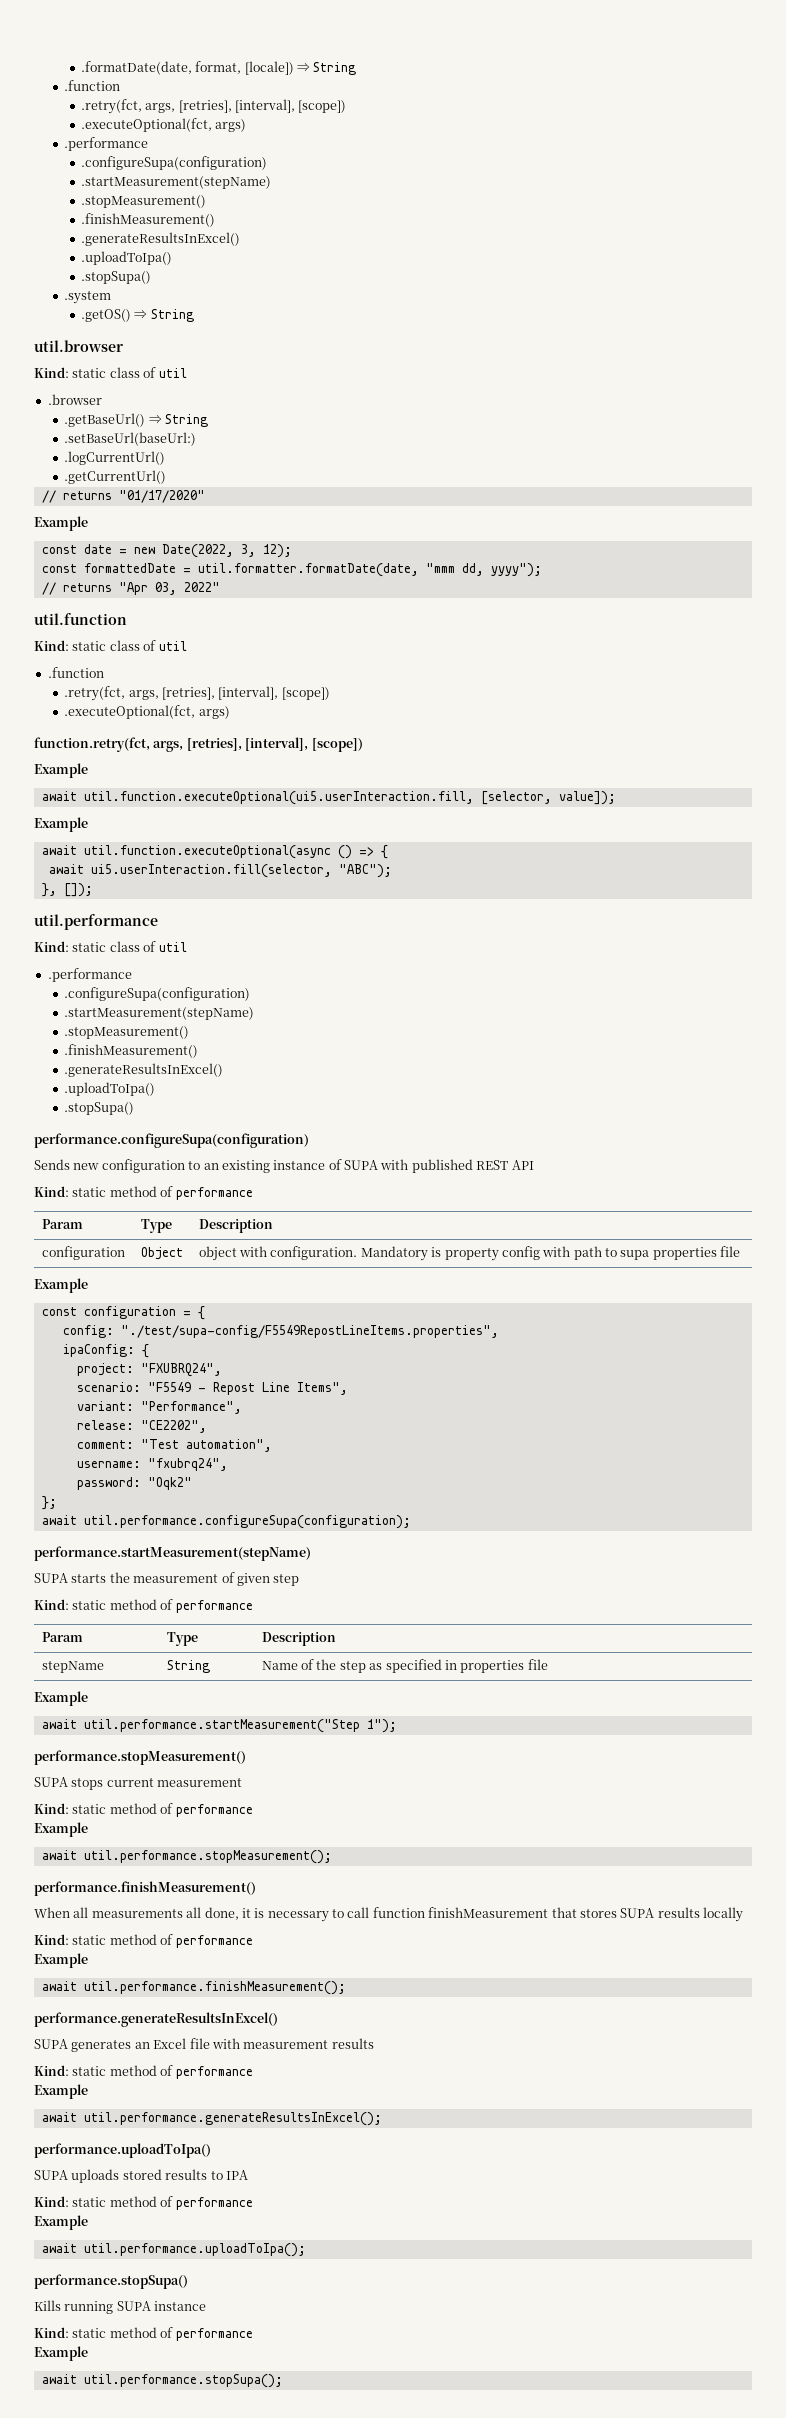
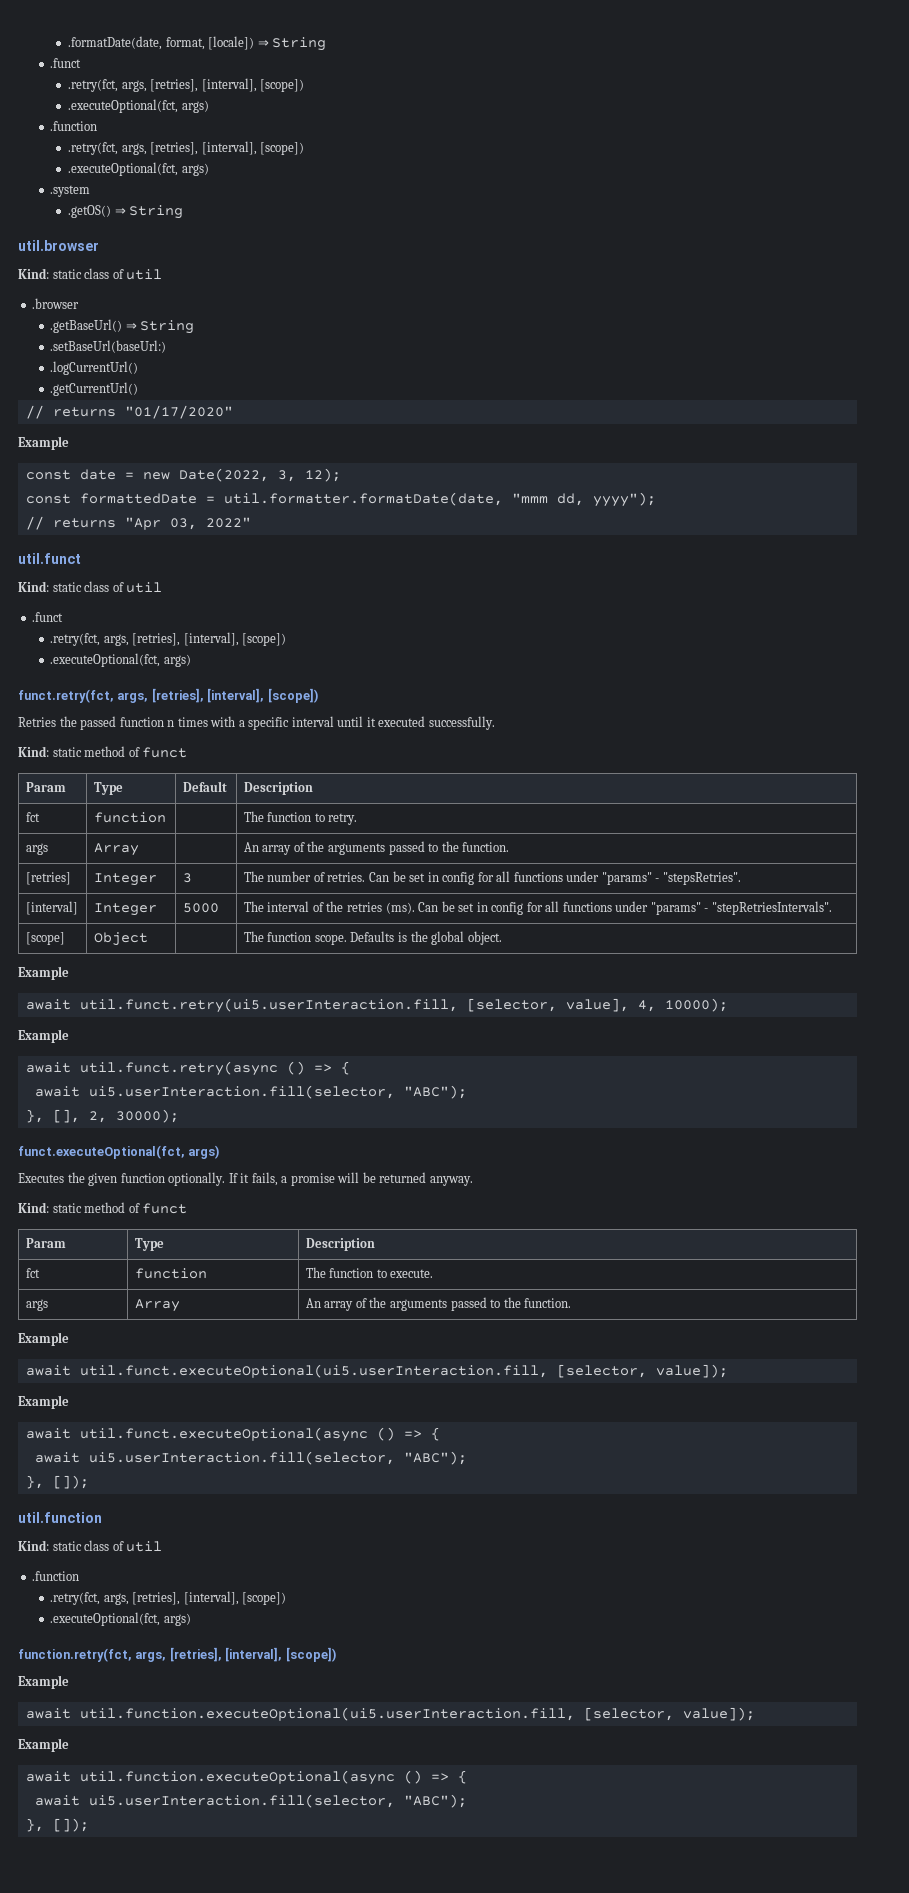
[64,80,121,91] [80,99,347,114] [80,118,247,132] [64,137,149,151] [80,156,267,170] [80,176,271,189] [80,195,206,208] [80,213,215,227] [80,232,240,246] [80,251,172,265] [80,271,151,284] // .function // .retry(fct, args, [retries], [interval], [scope]) // .executeOptional(fct, args) // .performance // .configureSupa(configuration) // .startMeasurement(stepName) // .stopMeasurement() // .finishMeasurement() // .generateResultsInExcel() // .uploadToIpa() // .stopSupa() -> [50,58,82,68] [68,78,305,92] [68,99,209,113] [50,121,98,131] [68,141,305,155] [68,162,209,176] // .funct // .retry(fct, args, [retries], [interval], [scope]) // .executeOptional(fct, args) // .function // .retry(fct, args, [retries], [interval], [scope]) // .executeOptional(fct, args)
(220, 587) none -> [18,553,81,564] [18,581,163,593] [32,612,64,622] [50,632,287,646] [50,653,191,667] [18,688,319,703] [18,716,495,730] [18,746,188,758] [25,782,66,792] [93,782,123,795] [182,781,227,792] [243,782,313,795] [25,812,40,822] [93,812,166,823] [243,811,358,825] [25,843,48,855] [93,843,139,856] [243,841,510,855] [25,872,71,885] [93,873,157,886] [182,873,192,883] [243,871,741,885] [25,901,78,915] [93,903,157,916] [182,903,219,913] [243,901,832,915] [25,932,65,945] [93,932,148,946] [243,931,502,945] [18,966,69,980] [25,998,728,1013] [18,1029,69,1043] [25,1061,350,1076] [34,1085,467,1099] [25,1109,179,1123] [18,1145,221,1159] [18,1172,473,1186] [18,1202,188,1214] [25,1238,66,1248] [134,1238,164,1251] [305,1238,375,1251] [25,1268,40,1278] [134,1268,207,1279] [305,1267,434,1278] [25,1299,48,1311] [134,1299,180,1312] [305,1297,572,1311] [18,1332,69,1346] [25,1364,728,1378] [18,1395,69,1409] [25,1427,440,1442] [34,1451,467,1465] [25,1475,89,1489] // util.funct // Kind: static class of util // .funct // .retry(fct, args, [retries], [interval], [scope]) // .executeOptional(fct, args) // funct.retry(fct, args, [retries], [interval], [scope]) // Retries the passed function n times with a specific interval until it executed successfully. // Kind: static method of funct // Param | Type | Default | Description // fct | function | | The function to retry. // args | Array | | An array of the arguments passed to the function. // [retries] | Integer | 3 | The number of retries. Can be set in config for all functions under "params" - "stepsRetries". // [interval] | Integer | 5000 | The interval of the retries (ms). Can be set in config for all functions under "params" - "stepRetriesIntervals". // [scope] | Object | | The function scope. Defaults is the global object. // Example // await util.funct.retry(ui5.userInteraction.fill, [selector, value], 4, 10000); // Example // await util.funct.retry(async () => { // await ui5.userInteraction.fill(selector, "ABC"); // }, [], 2, 30000); // funct.executeOptional(fct, args) // Executes the given function optionally. If it fails, a promise will be returned anyway. // Kind: static method of funct // Param | Type | Description // fct | function | The function to execute. // args | Array | An array of the arguments passed to the function. // Example // await util.funct.executeOptional(ui5.userInteraction.fill, [selector, value]); // Example // await util.funct.executeOptional(async () => { // await ui5.userInteraction.fill(selector, "ABC"); // }, []);
[34,914,158,930] [34,941,187,952] [47,968,132,982] [64,987,251,1001] [64,1007,255,1020] [64,1026,190,1039] [64,1044,199,1058] [64,1063,224,1077] [64,1082,156,1096] [64,1102,135,1115] [34,1133,309,1148] [34,1159,534,1173] [34,1186,253,1200] [41,1219,83,1229] [140,1219,172,1233] [198,1219,273,1233] [41,1246,125,1260] [140,1247,183,1260] [198,1246,741,1261] [34,1278,88,1293] [41,1306,205,1320] [62,1325,499,1338] [62,1344,149,1358] [76,1363,222,1377] [76,1382,348,1395] [76,1401,242,1414] [76,1420,207,1433] [76,1439,272,1452] [76,1458,228,1471] [76,1477,192,1490] [41,1496,57,1510] [41,1515,411,1529] [34,1546,311,1561] [34,1572,300,1586] [34,1599,253,1613] [41,1632,83,1642] [166,1632,198,1646] [261,1632,336,1646] [41,1661,104,1673] [166,1660,210,1673] [261,1659,548,1673] [34,1691,88,1706] [41,1719,397,1733] [34,1750,246,1765] [34,1777,243,1790] [34,1803,253,1817] [34,1822,88,1837] [41,1850,332,1864] [34,1881,256,1896] [34,1907,743,1922] [34,1934,253,1948] [34,1953,88,1968] [41,1981,346,1995] [34,2012,278,2027] [34,2038,374,2052] [34,2065,253,2079] [34,2084,88,2099] [41,2112,382,2126] [34,2143,211,2158] [34,2169,248,2183] [34,2196,253,2210] [34,2215,88,2230] [41,2243,306,2257] [34,2274,188,2289] [34,2300,207,2314] [34,2327,253,2341] [34,2346,88,2361] [41,2374,283,2388] // util.performance // Kind: static class of util // .performance // .configureSupa(configuration) // .startMeasurement(stepName) // .stopMeasurement() // .finishMeasurement() // .generateResultsInExcel() // .uploadToIpa() // .stopSupa() // performance.configureSupa(configuration) // Sends new configuration to an existing instance of SUPA with published REST API // Kind: static method of performance // Param | Type | Description // configuration | Object | object with configuration. Mandatory is property config with path to supa properties file // Example // const configuration = { // config: "./test/supa-config/F5549RepostLineItems.properties", // ipaConfig: { // project: "FXUBRQ24", // scenario: "F5549 - Repost Line Items", // variant: "Performance", // release: "CE2202", // comment: "Test automation", // username: "fxubrq24", // password: "Oqk2" // }; // await util.performance.configureSupa(configuration); // performance.startMeasurement(stepName) // SUPA starts the measurement of given step // Kind: static method of performance // Param | Type | Description // stepName | String | Name of the step as specified in properties file // Example // await util.performance.startMeasurement("Step 1"); // performance.stopMeasurement() // SUPA stops current measurement // Kind: static method of performance // Example // await util.performance.stopMeasurement(); // performance.finishMeasurement() // When all measurements all done, it is necessary to call function finishMeasurement that stores SUPA results locally // Kind: static method of performance // Example // await util.performance.finishMeasurement(); // performance.generateResultsInExcel() // SUPA generates an Excel file with measurement results // Kind: static method of performance // Example // await util.performance.generateResultsInExcel(); // performance.uploadToIpa() // SUPA uploads stored results to IPA // Kind: static method of performance // Example // await util.performance.uploadToIpa(); // performance.stopSupa() // Kills running SUPA instance // Kind: static method of performance // Example // await util.performance.stopSupa(); -> (89, 1825) none

